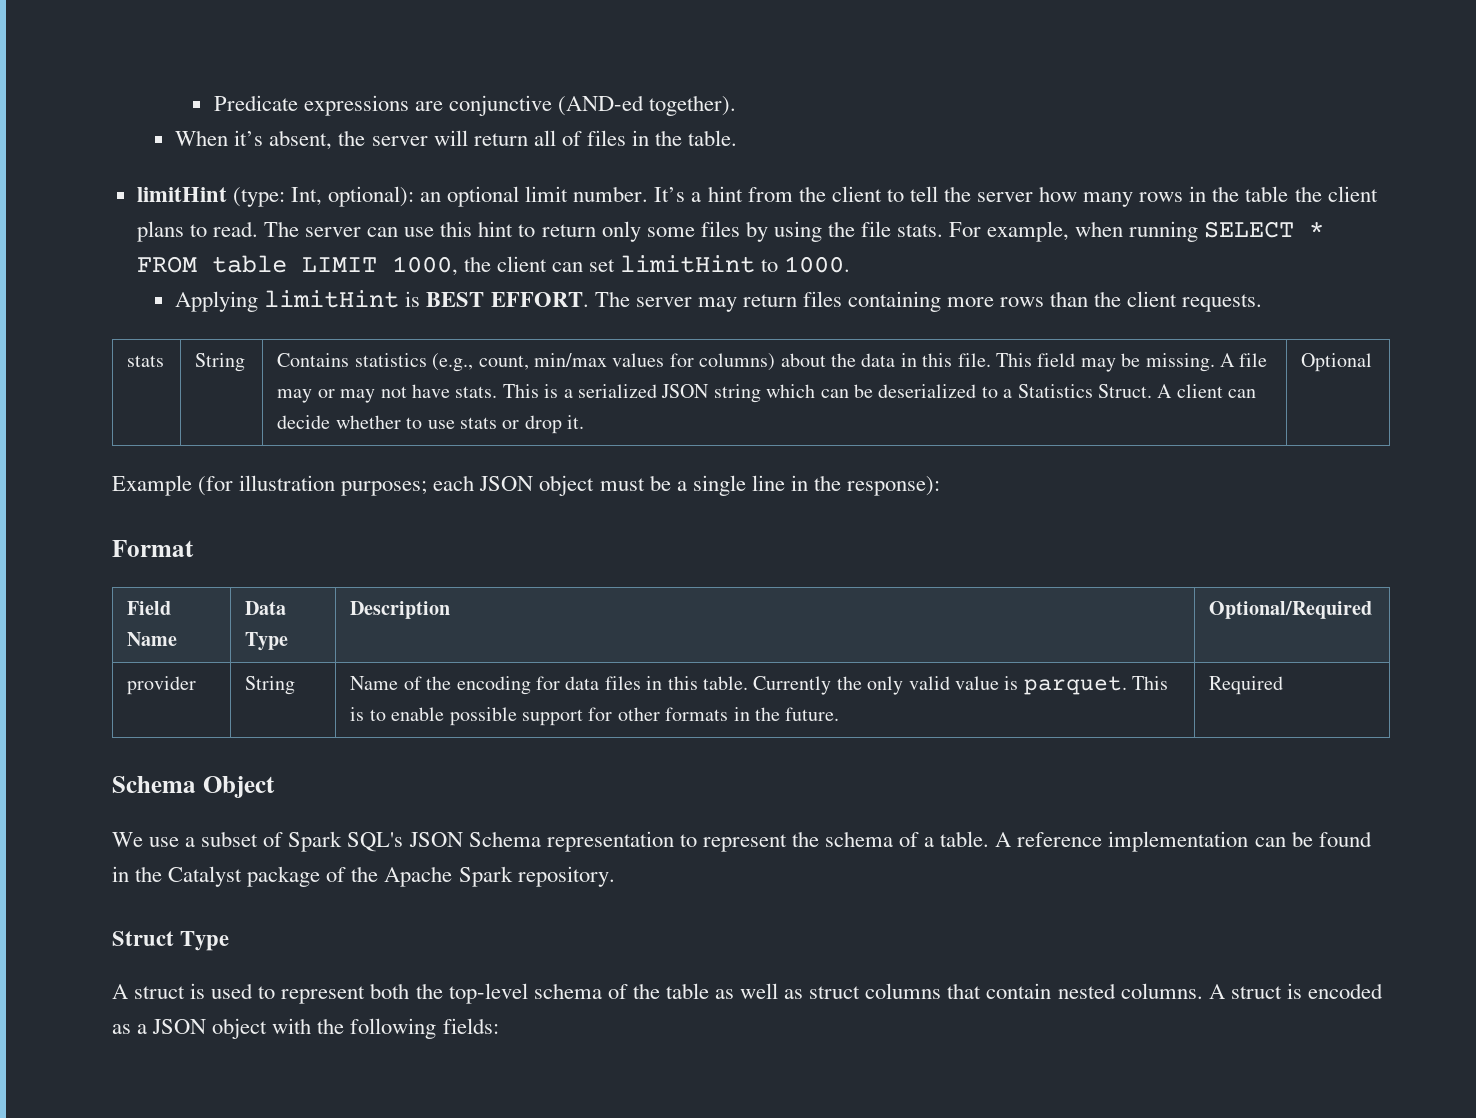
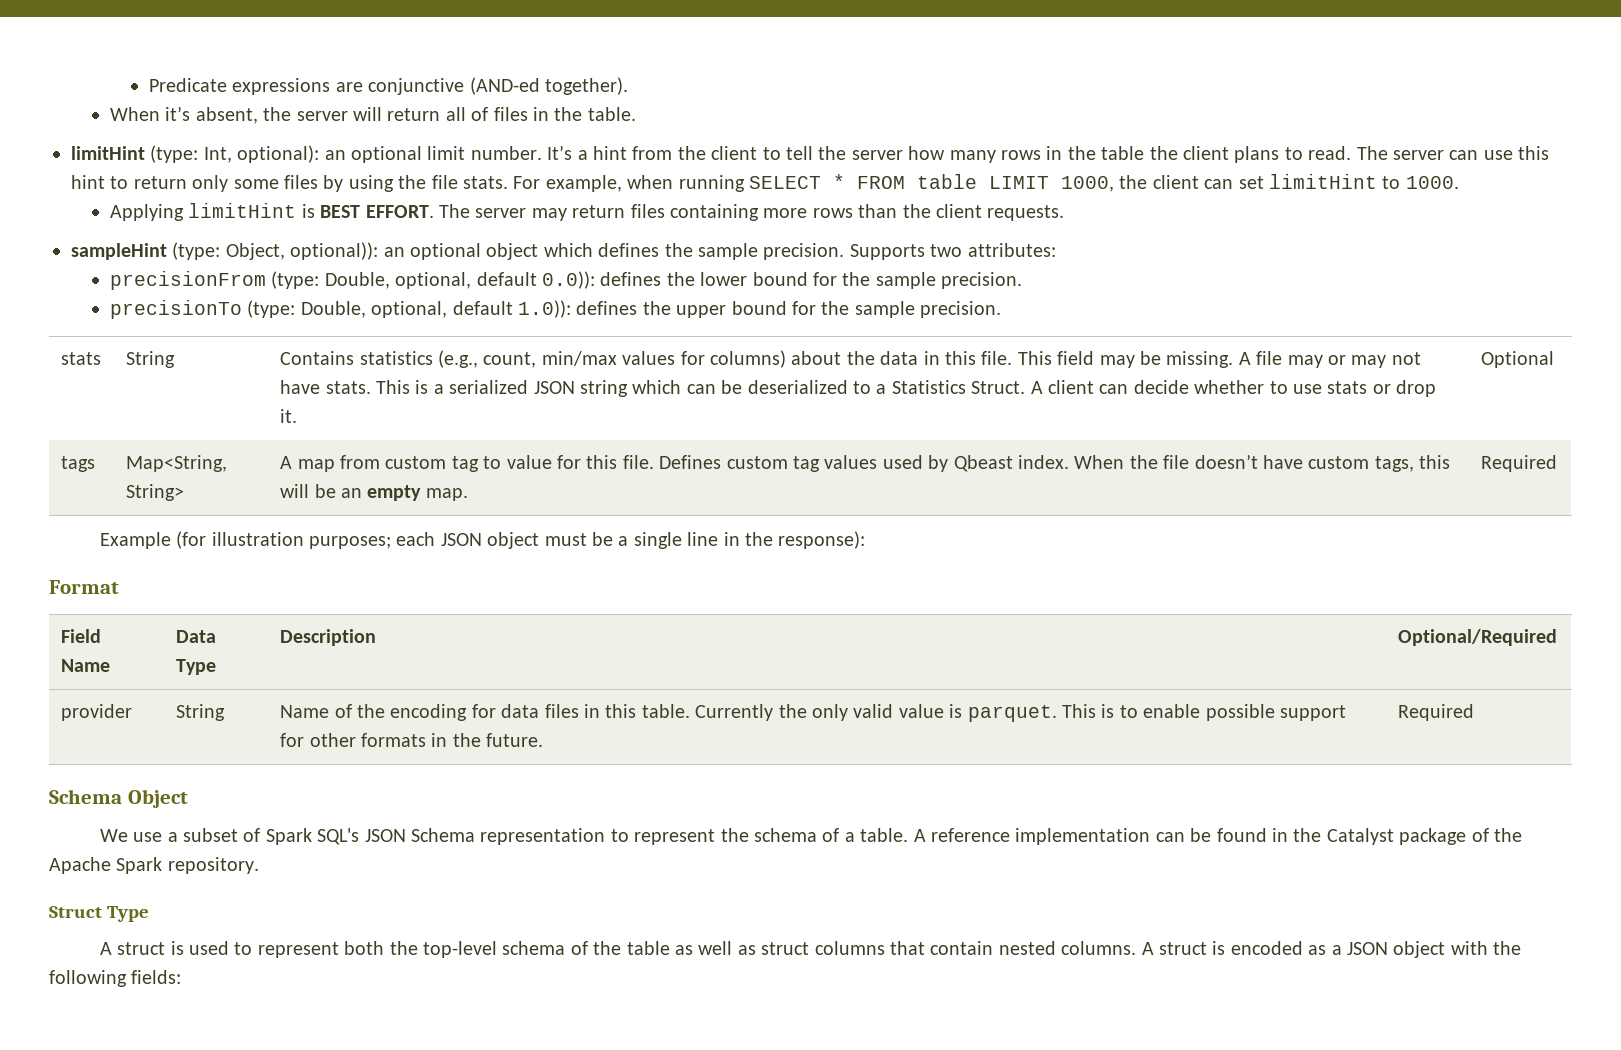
(1263, 303) none -> [71,242,1056,260] [110,271,1023,290] [110,300,1002,319] // sampleHint (type: Object, optional)): an optional object which defines the sample precision. Supports two attributes: // precisionFrom (type: Double, optional, default 0.0)): defines the lower bound for the sample precision. // precisionTo (type: Double, optional, default 1.0)): defines the upper bound for the sample precision.
(1373, 362) none -> [61,456,96,472] [126,455,228,472] [126,484,185,501] [280,454,1451,472] [280,484,468,501] [1481,455,1558,472] // tags | Map<String, String> | A map from custom tag to value for this file. Defines custom tag values used by Qbeast index. When the file doesn’t have custom tags, this will be an empty map. | Required

